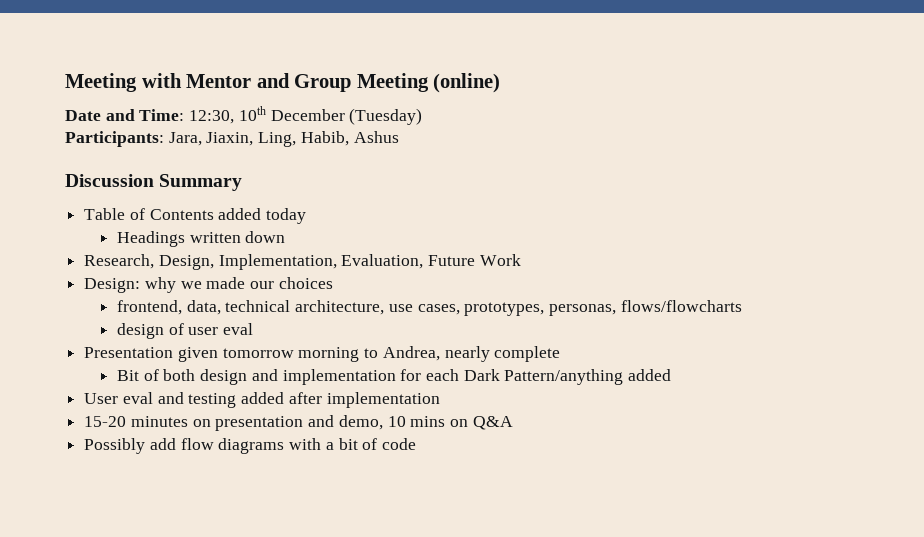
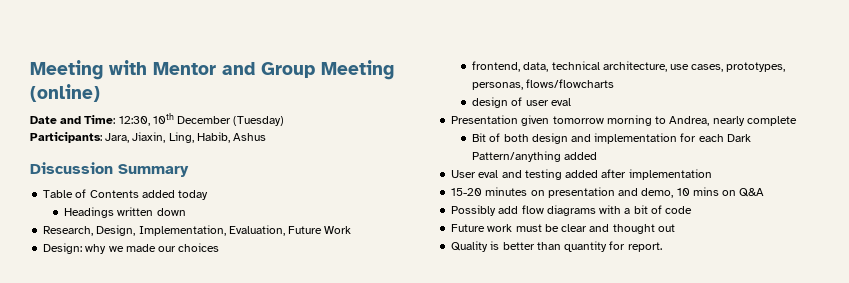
(417, 444) none -> [451,224,675,234] [451,241,662,252] // Future work must be clear and thought out // Quality is better than quantity for report.

